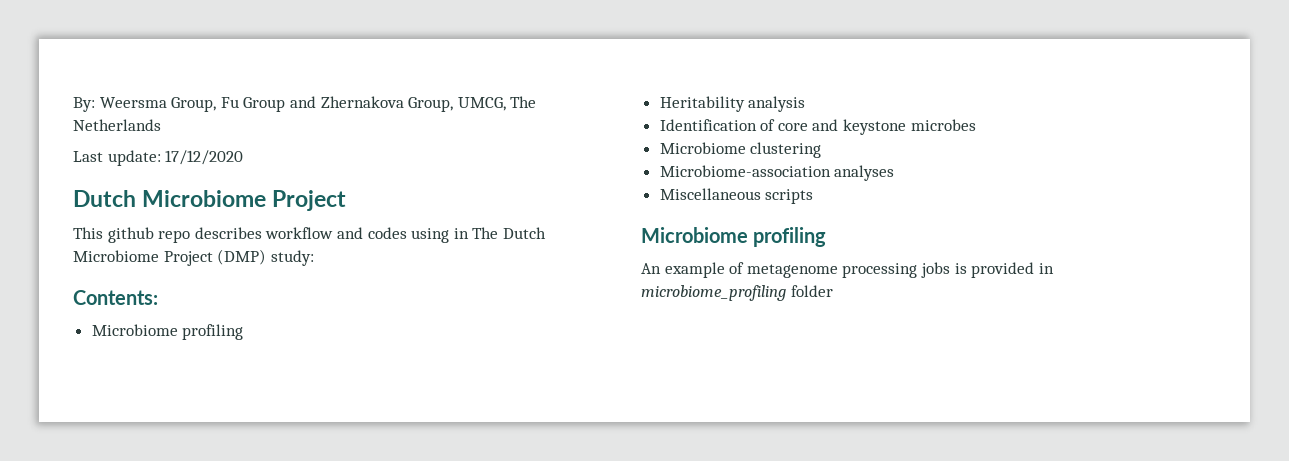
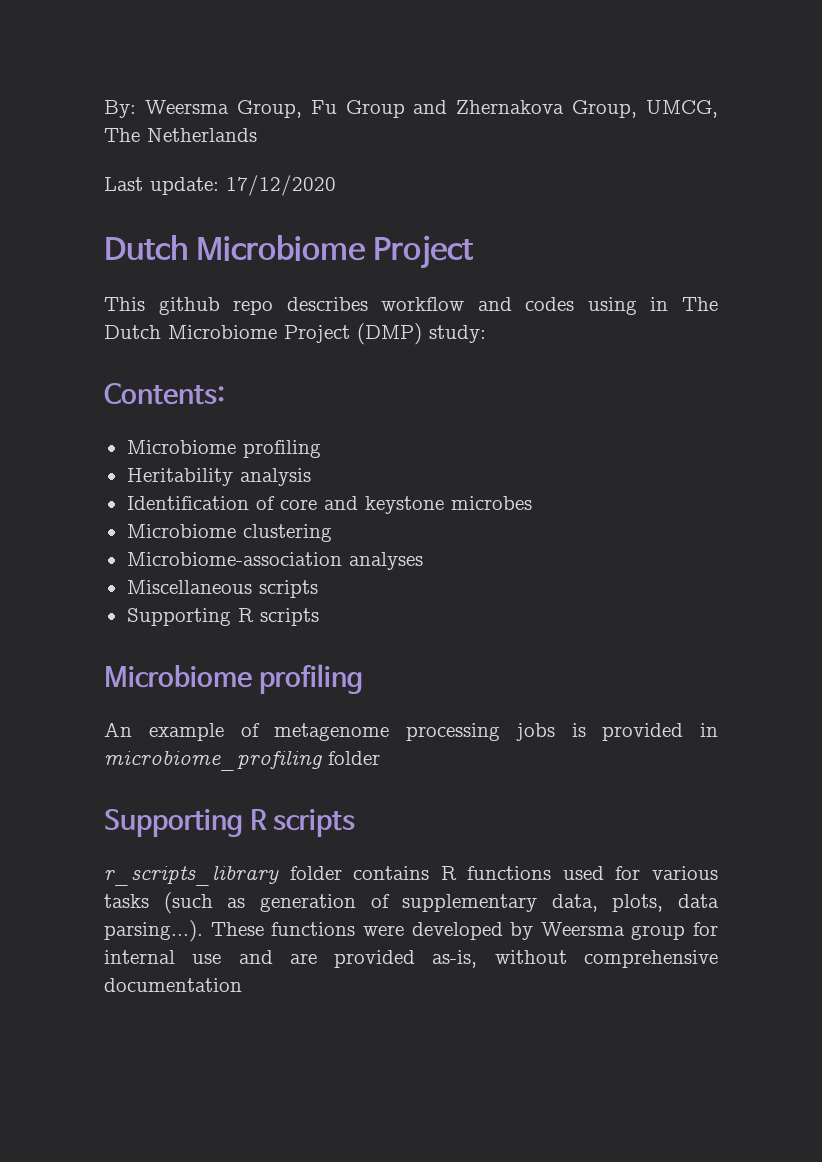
(814, 196) none -> [126,608,319,626] // Supporting R scripts
(833, 291) none -> [104,809,356,837] [104,865,718,886] [104,892,719,914] [104,920,718,942] [104,950,718,968] [104,978,242,992] // Supporting R scripts // r_scripts_library folder contains R functions used for various tasks (such as generation of supplementary data, plots, data parsing...). These functions were developed by Weersma group for internal use and are provided as-is, without comprehensive documentation

